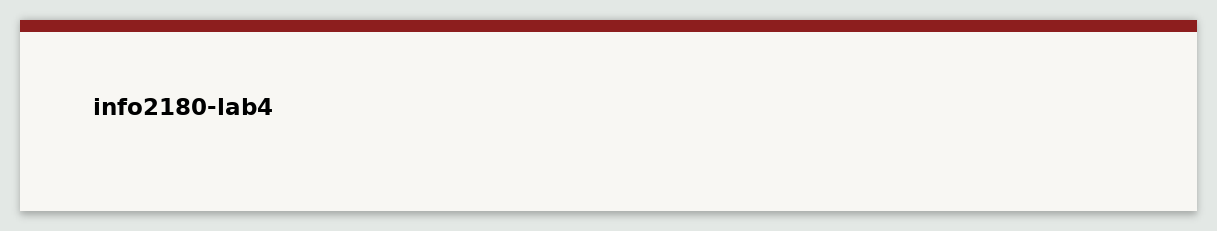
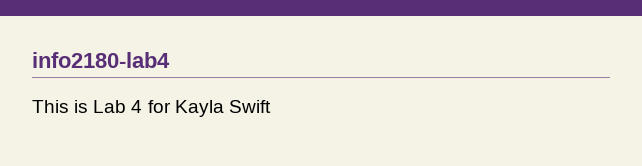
(273, 106) none -> [32,100,271,117] // This is Lab 4 for Kayla Swift

